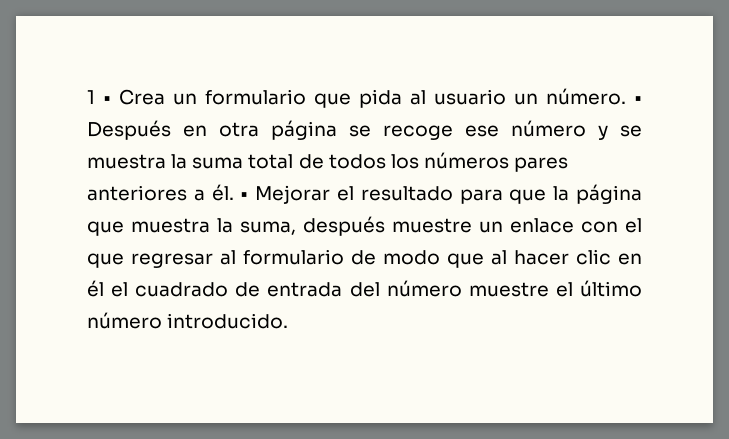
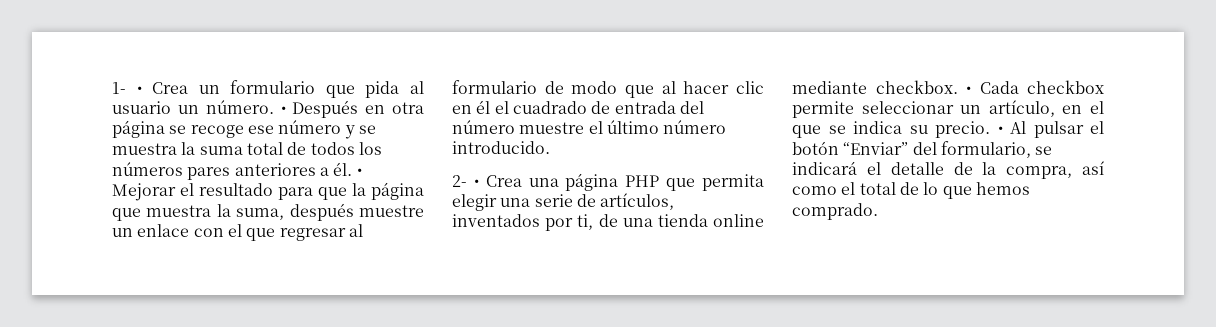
[87,90,95,104] 1 -> [112,82,126,94] 1-
(289, 321) none -> [452,173,764,191] [452,193,675,211] [452,214,764,231] [792,80,1104,94] [792,100,1104,118] [792,121,1104,138] [792,141,1053,158] [792,161,1104,179] [792,182,1030,199] [792,203,878,220] // 2- • Crea una página PHP que permita elegir una serie de artículos, inventados por ti, de una tienda online mediante checkbox. • Cada checkbox permite seleccionar un artículo, en el que se indica su precio. • Al pulsar el botón “Enviar” del formulario, se indicará el detalle de la compra, así como el total de lo que hemos comprado.

